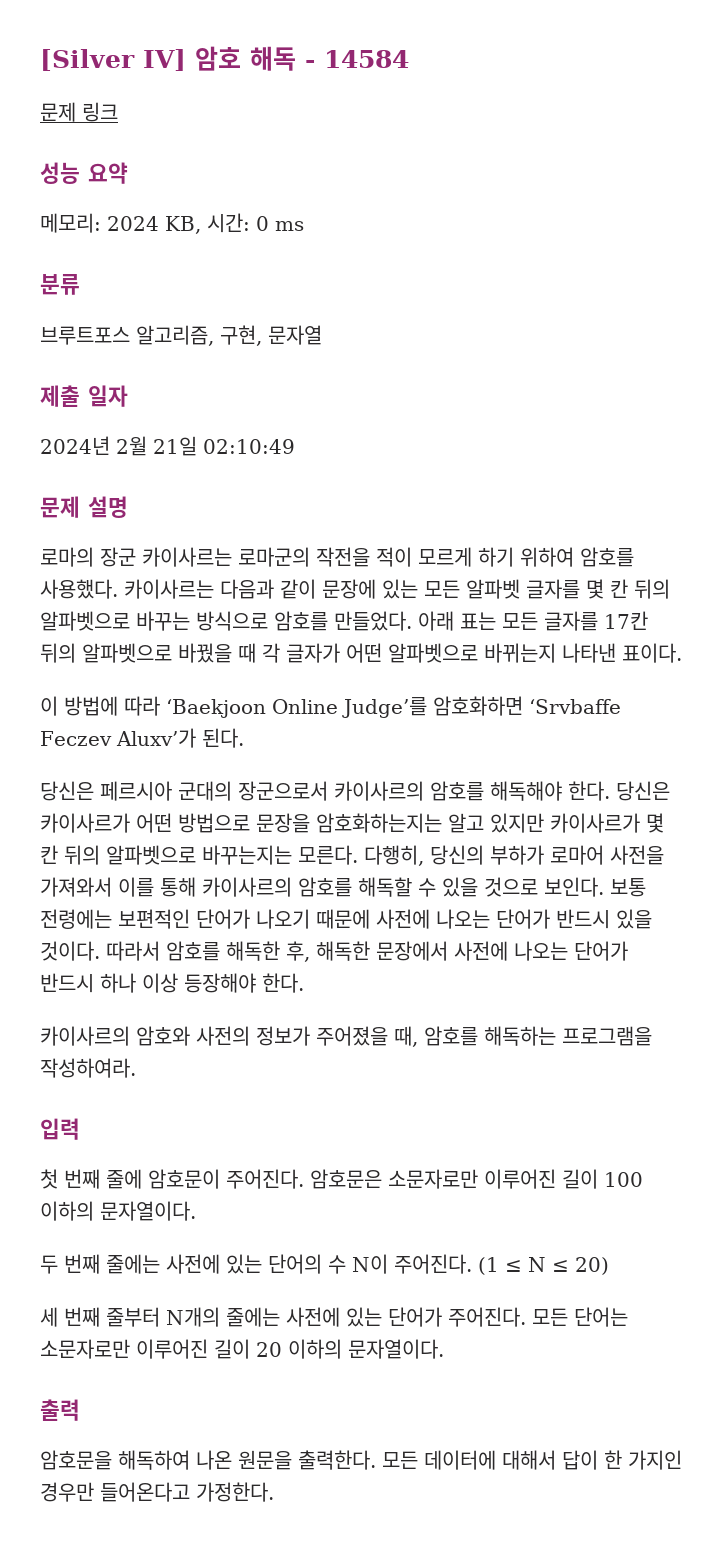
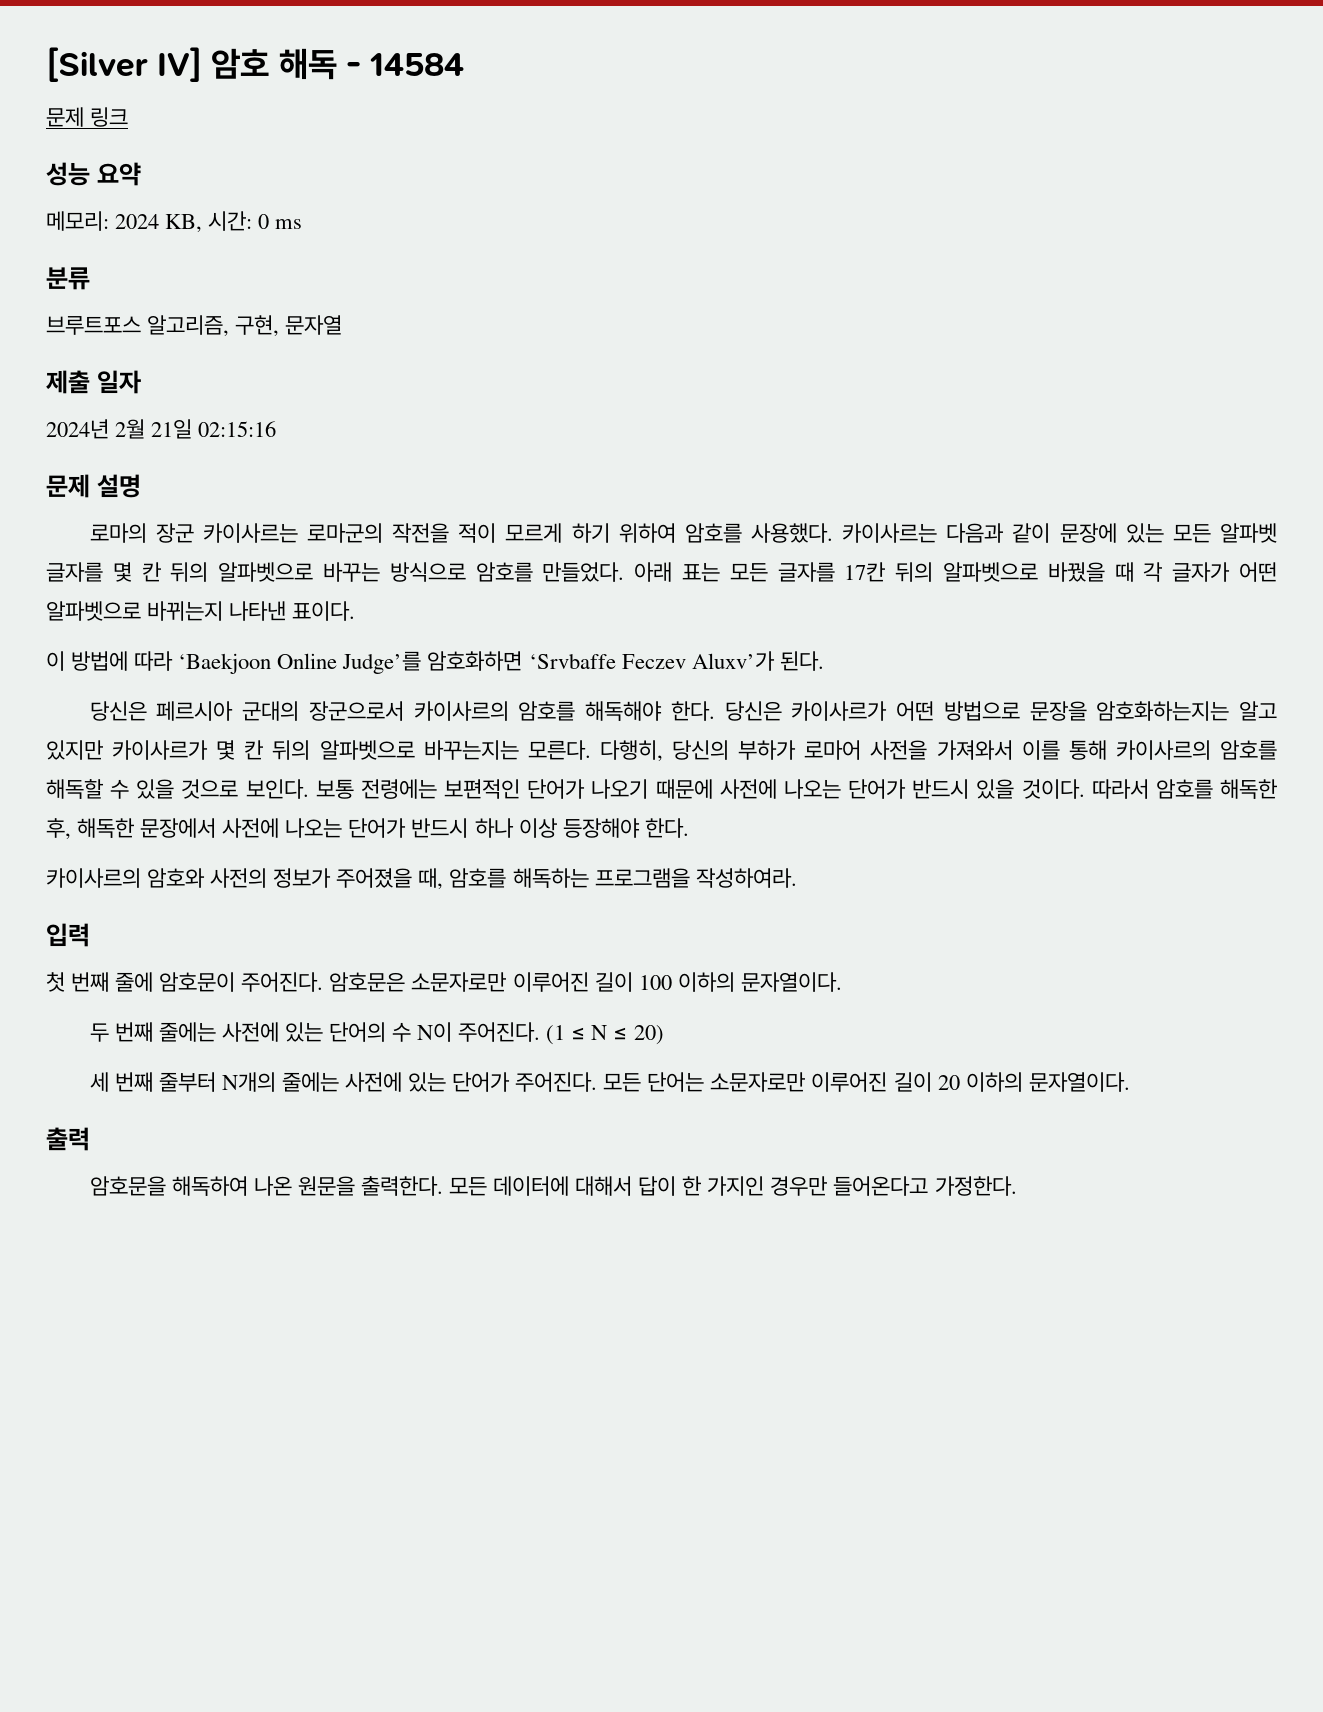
[203,439,295,454] 02:10:49 -> [198,421,277,437] 02:15:16

